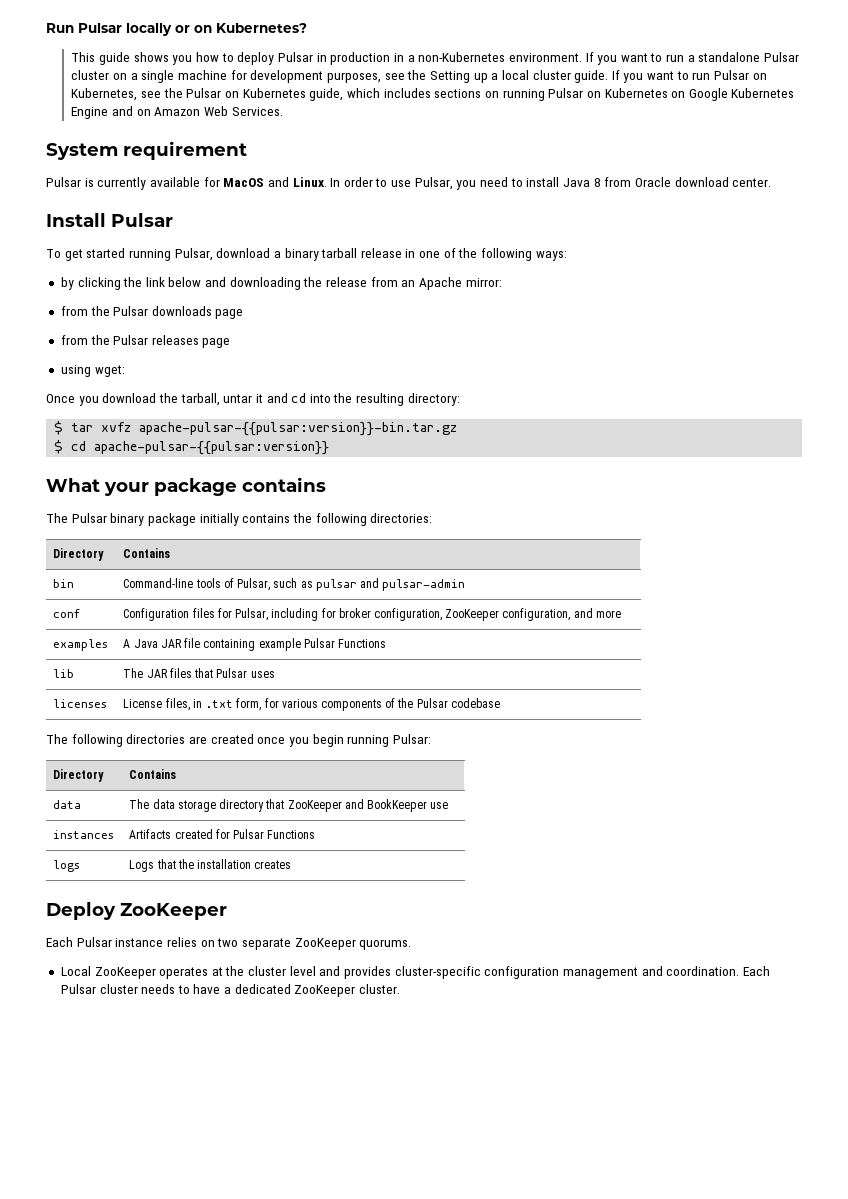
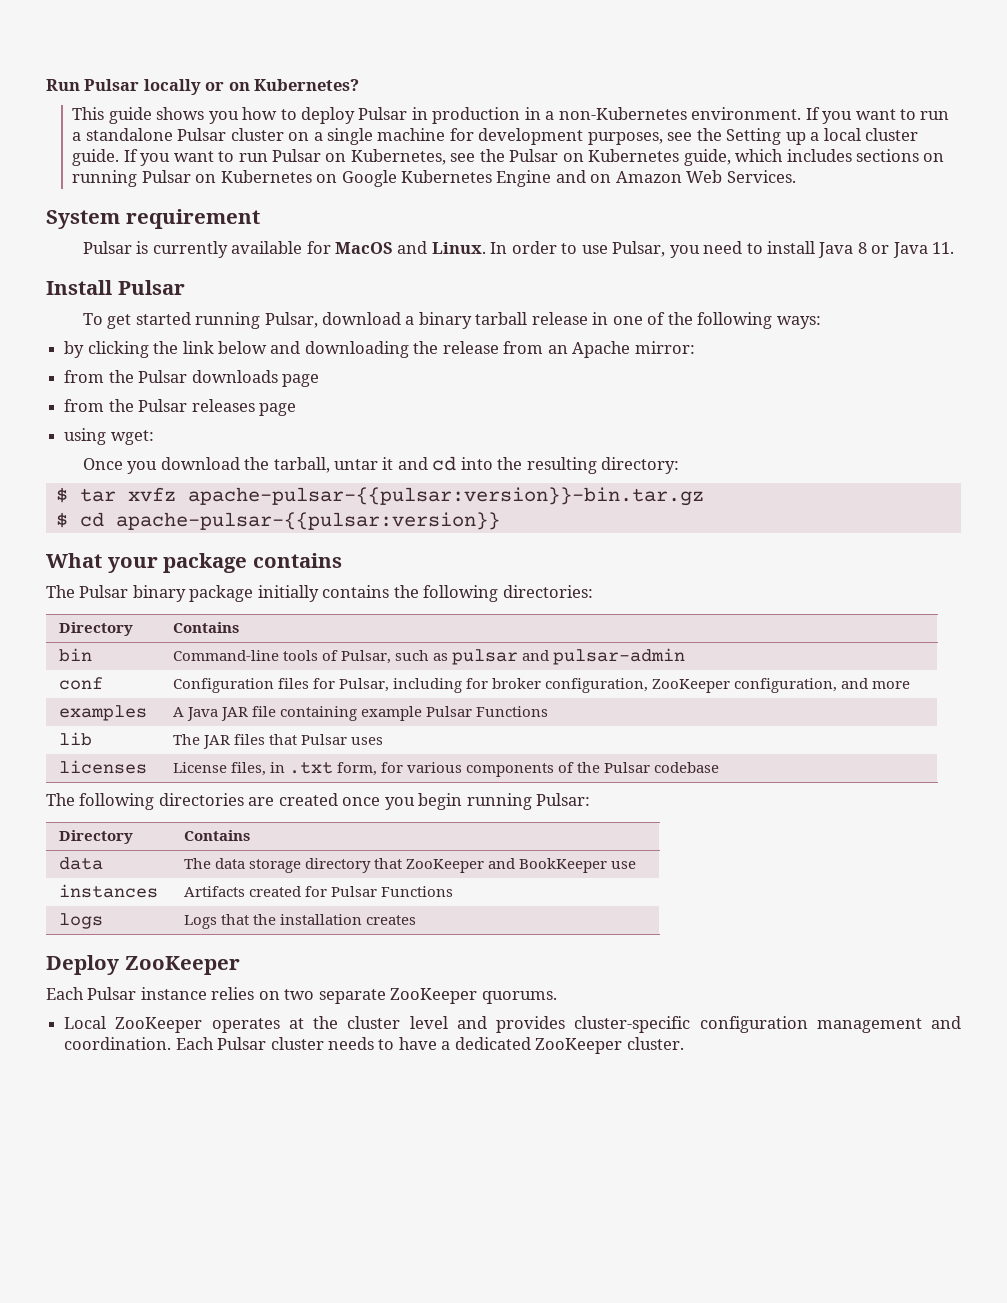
[604,177,772,187] from Oracle download center. -> [871,242,955,258] or Java 11.

